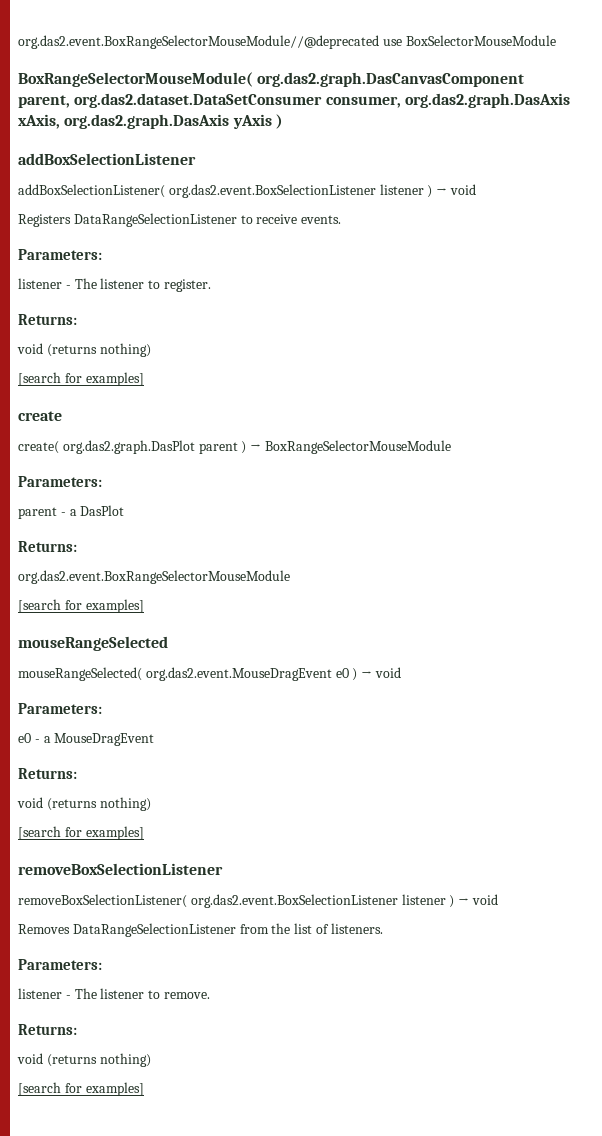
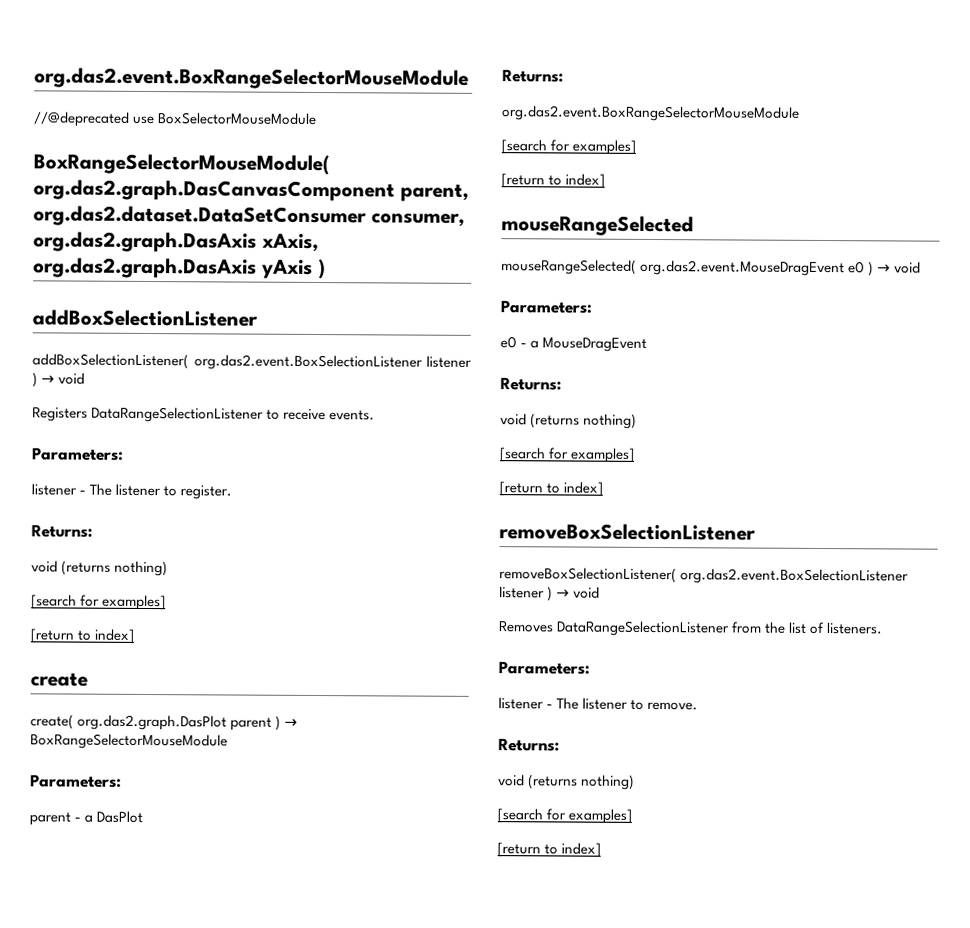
[18,35,379,49] org.das2.event.BoxRangeSelectorMouseModule//@deprecated -> [34,67,469,90] [33,111,130,127] org.das2.event.BoxRangeSelectorMouseModule // //@deprecated
(144, 379) none -> [30,628,136,644] // [return to index]
(144, 606) none -> [501,173,606,189] // [return to index]
(144, 833) none -> [499,481,604,497] // [return to index]
(144, 1089) none -> [497,842,602,858] // [return to index]

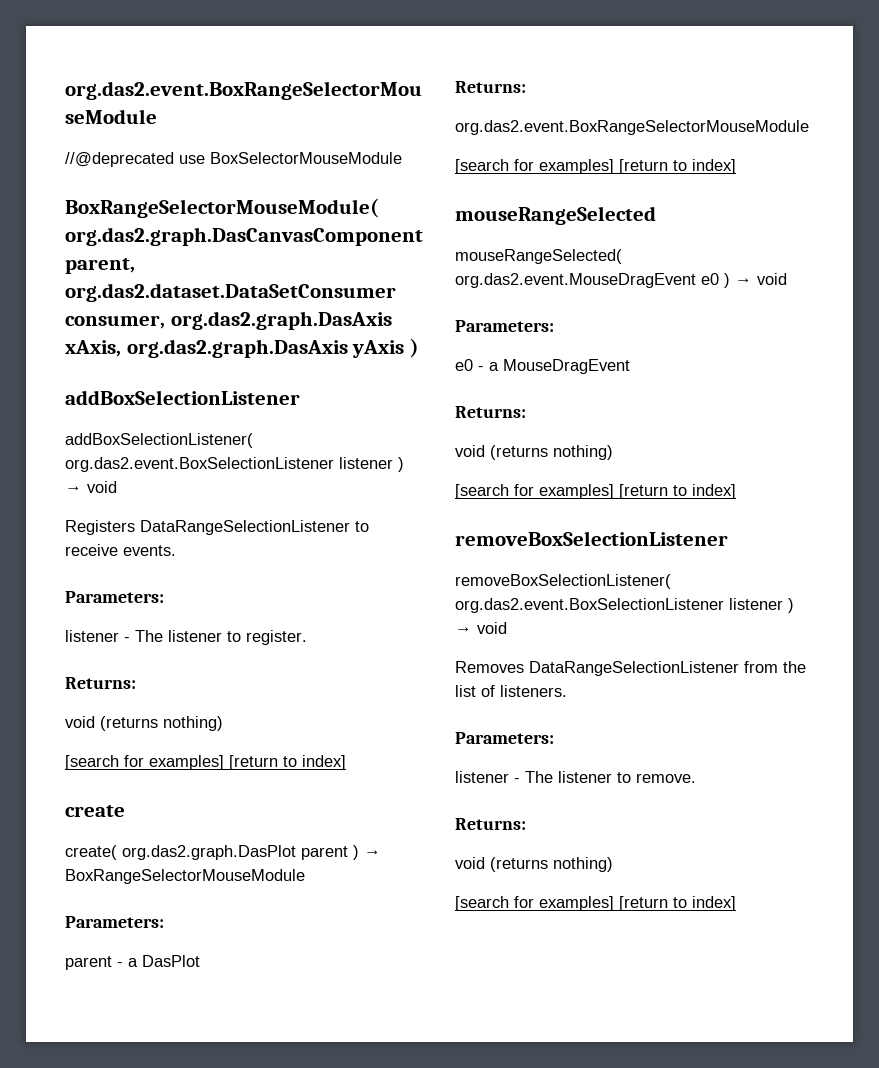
(167, 602) // -> (224, 762) none
(637, 147) // -> (614, 166) none
(636, 455) // -> (614, 491) none
(633, 816) // -> (614, 903) none

